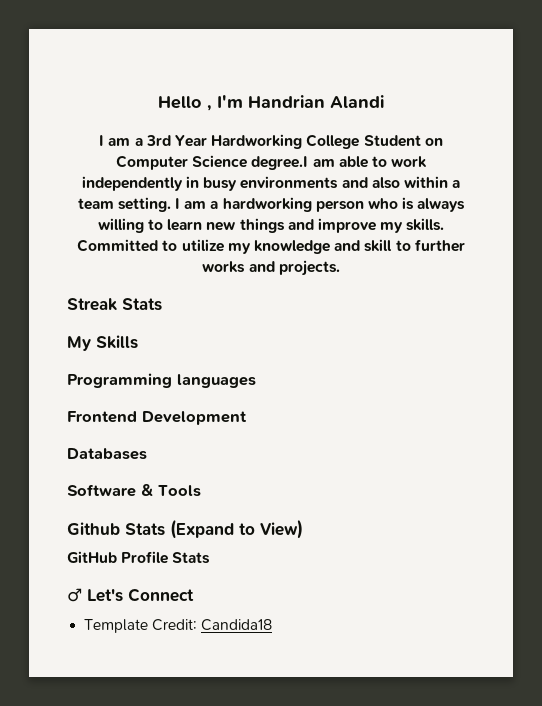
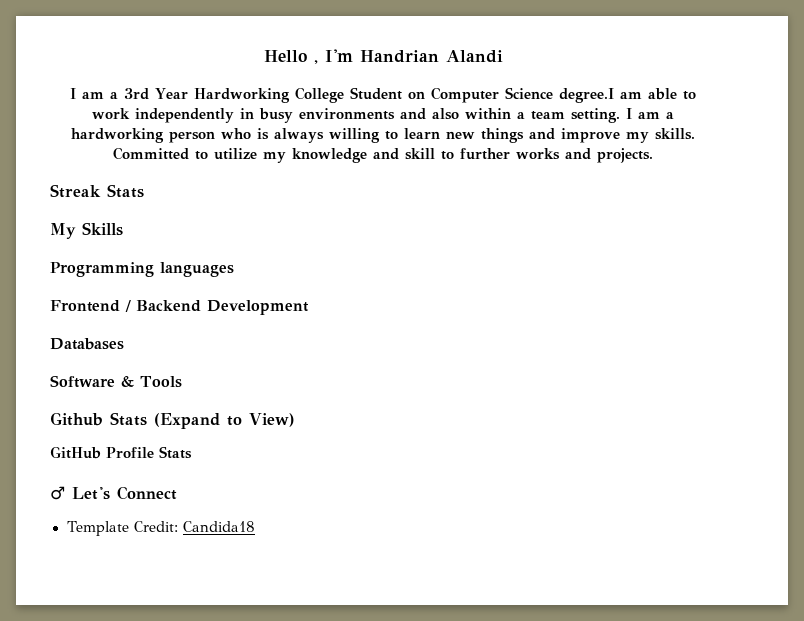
(137, 417) none -> [125,300,201,312] / Backend

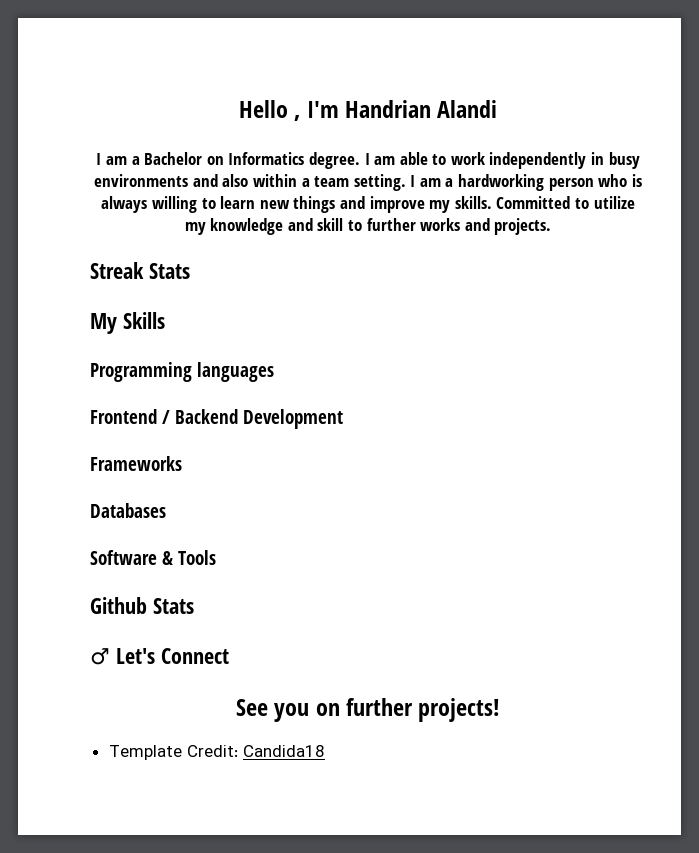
[124,87,614,103] 3rd Year Hardworking College Student on Computer Science degree.I -> [144,152,370,169] Bachelor on Informatics degree. I
(309, 307) none -> [90,456,182,471] // Frameworks
[154,413,295,429] [50,446,192,459] [50,486,177,500] (Expand to View) // GitHub Profile Stats // ♂ Let's Connect -> [90,648,229,665] [235,698,501,722] // ♂ Let's Connect // See you on further projects!

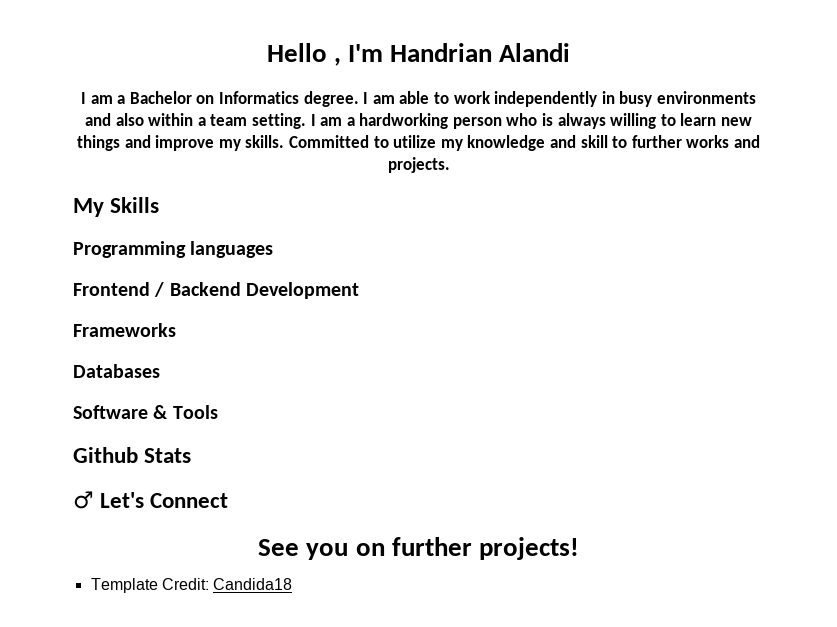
[90,262,190,279] // Streak Stats -> (450, 165) none

